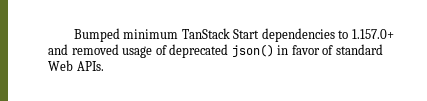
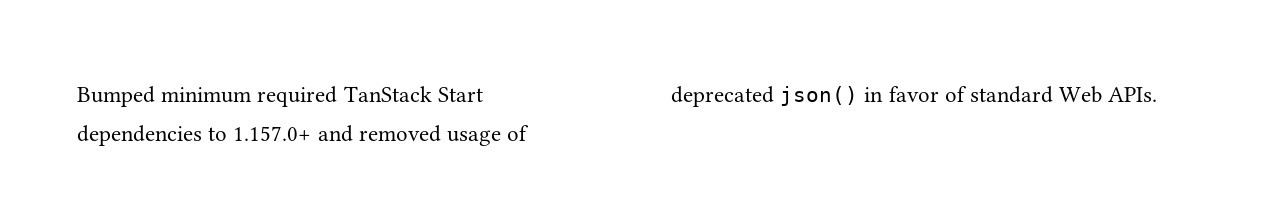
(179, 34) none -> [257,86,338,107] required

